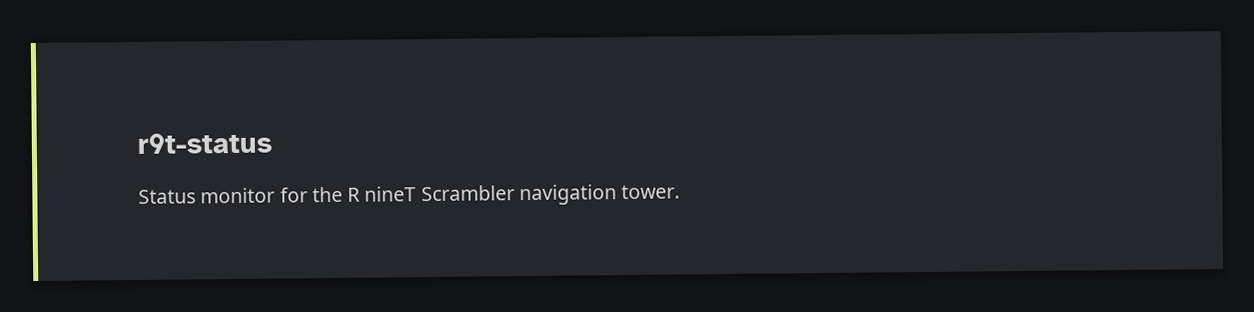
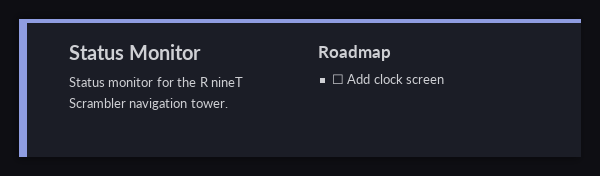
[137,132,272,154] r9t-status -> [69,44,202,60] Status Monitor
(681, 192) none -> [318,45,391,61] [331,74,444,84] // Roadmap // ☐ Add clock screen

